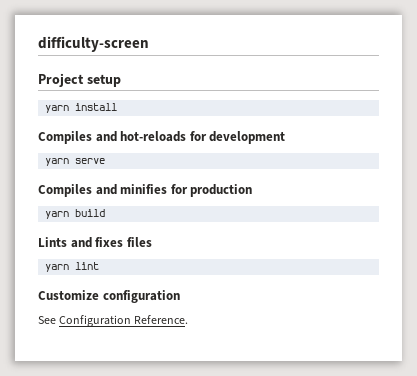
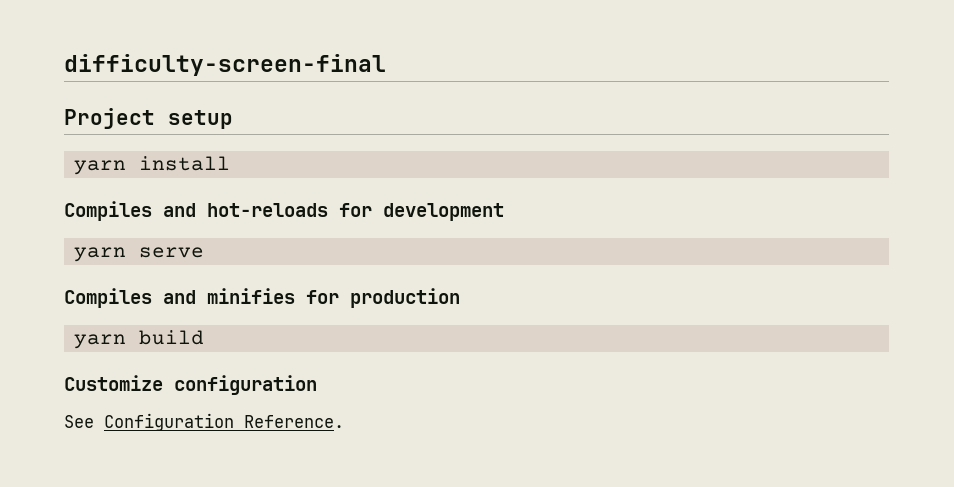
[38,36,149,52] difficulty-screen -> [64,54,386,76] difficulty-screen-final
[38,237,152,248] [45,262,100,272] // Lints and fixes files // yarn lint -> (204, 337) none

